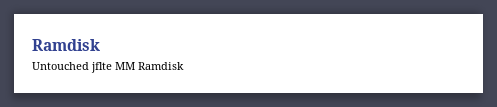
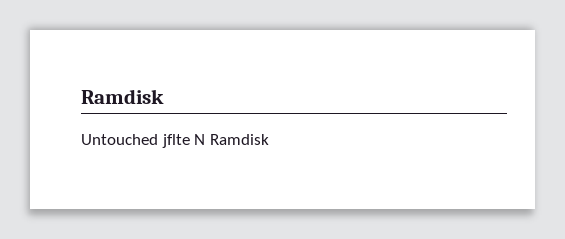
[115,62,135,70] MM -> [194,134,206,145] N

